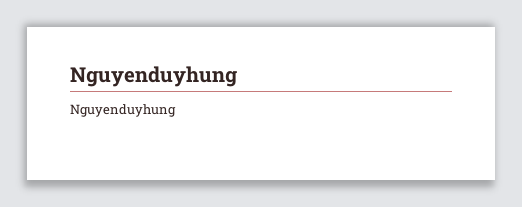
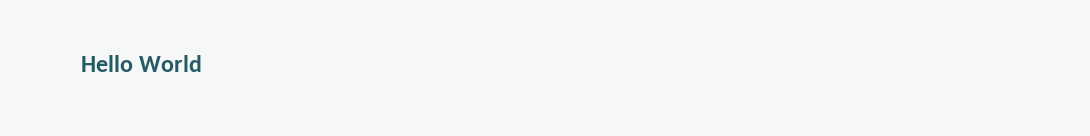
[70,66,237,87] [70,104,176,117] Nguyenduyhung // Nguyenduyhung -> [81,55,203,72] Hello World

